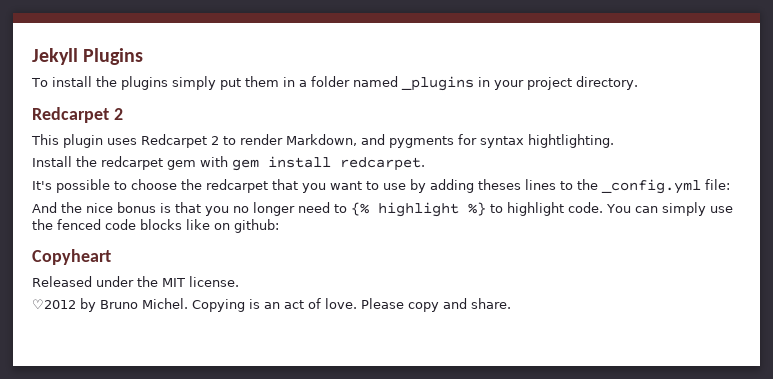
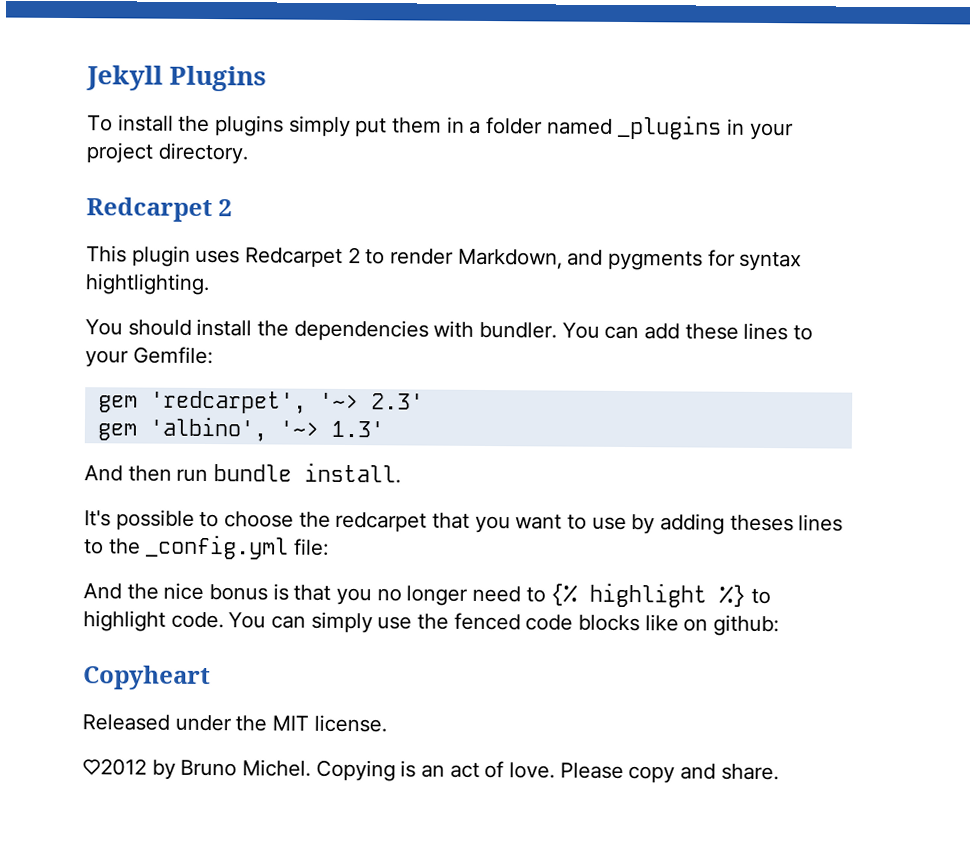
[32,156,425,171] Install the redcarpet gem with gem install redcarpet. -> [85,318,814,342] [85,346,213,368] [97,390,424,414] [96,416,384,442] [84,462,402,484] You should install the dependencies with bundler. You can add these lines to your Gemfile: // gem 'redcarpet', '~> 2.3' // gem 'albino', '~> 1.3' // And then run bundle install.

